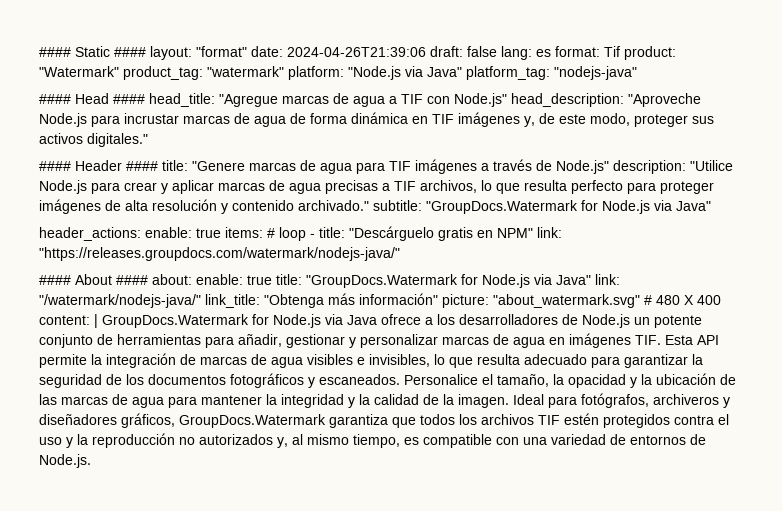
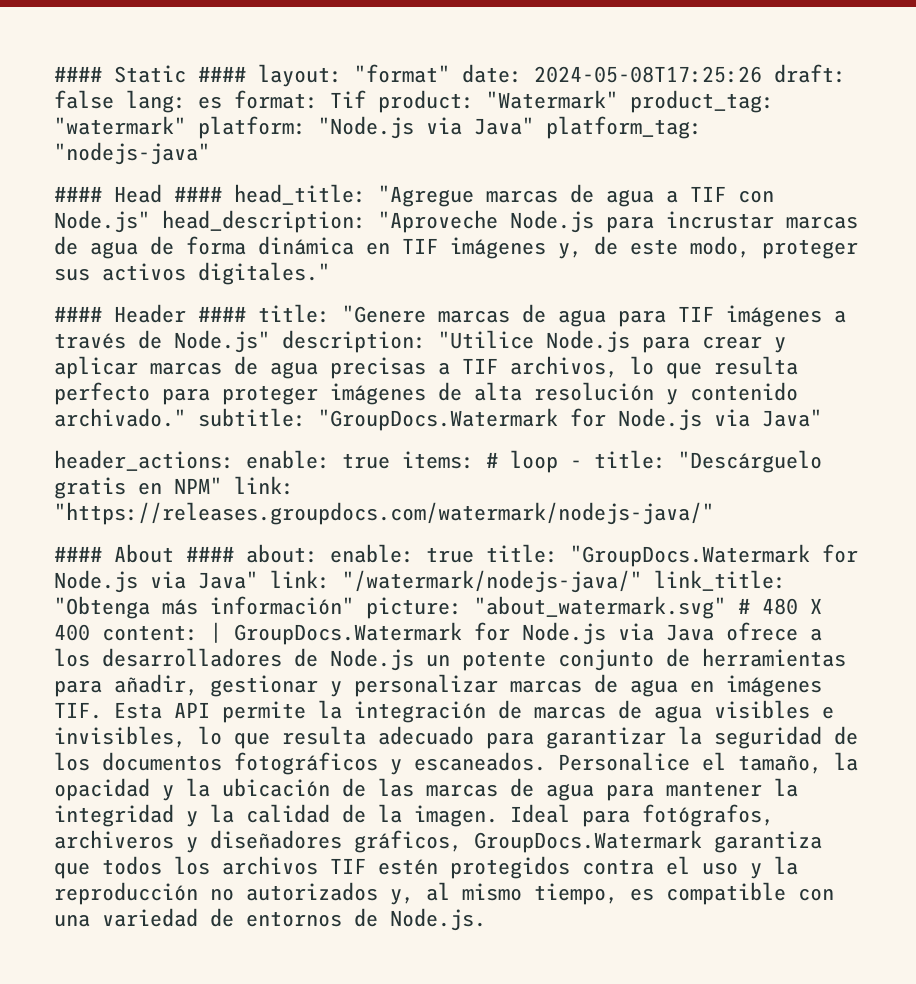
[287,47,426,57] 2024-04-26T21:39:06 -> [534,66,762,83] 2024-05-08T17:25:26

